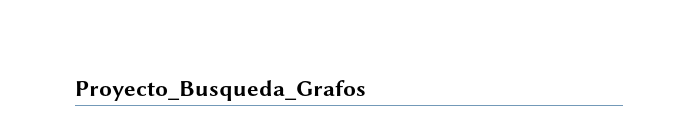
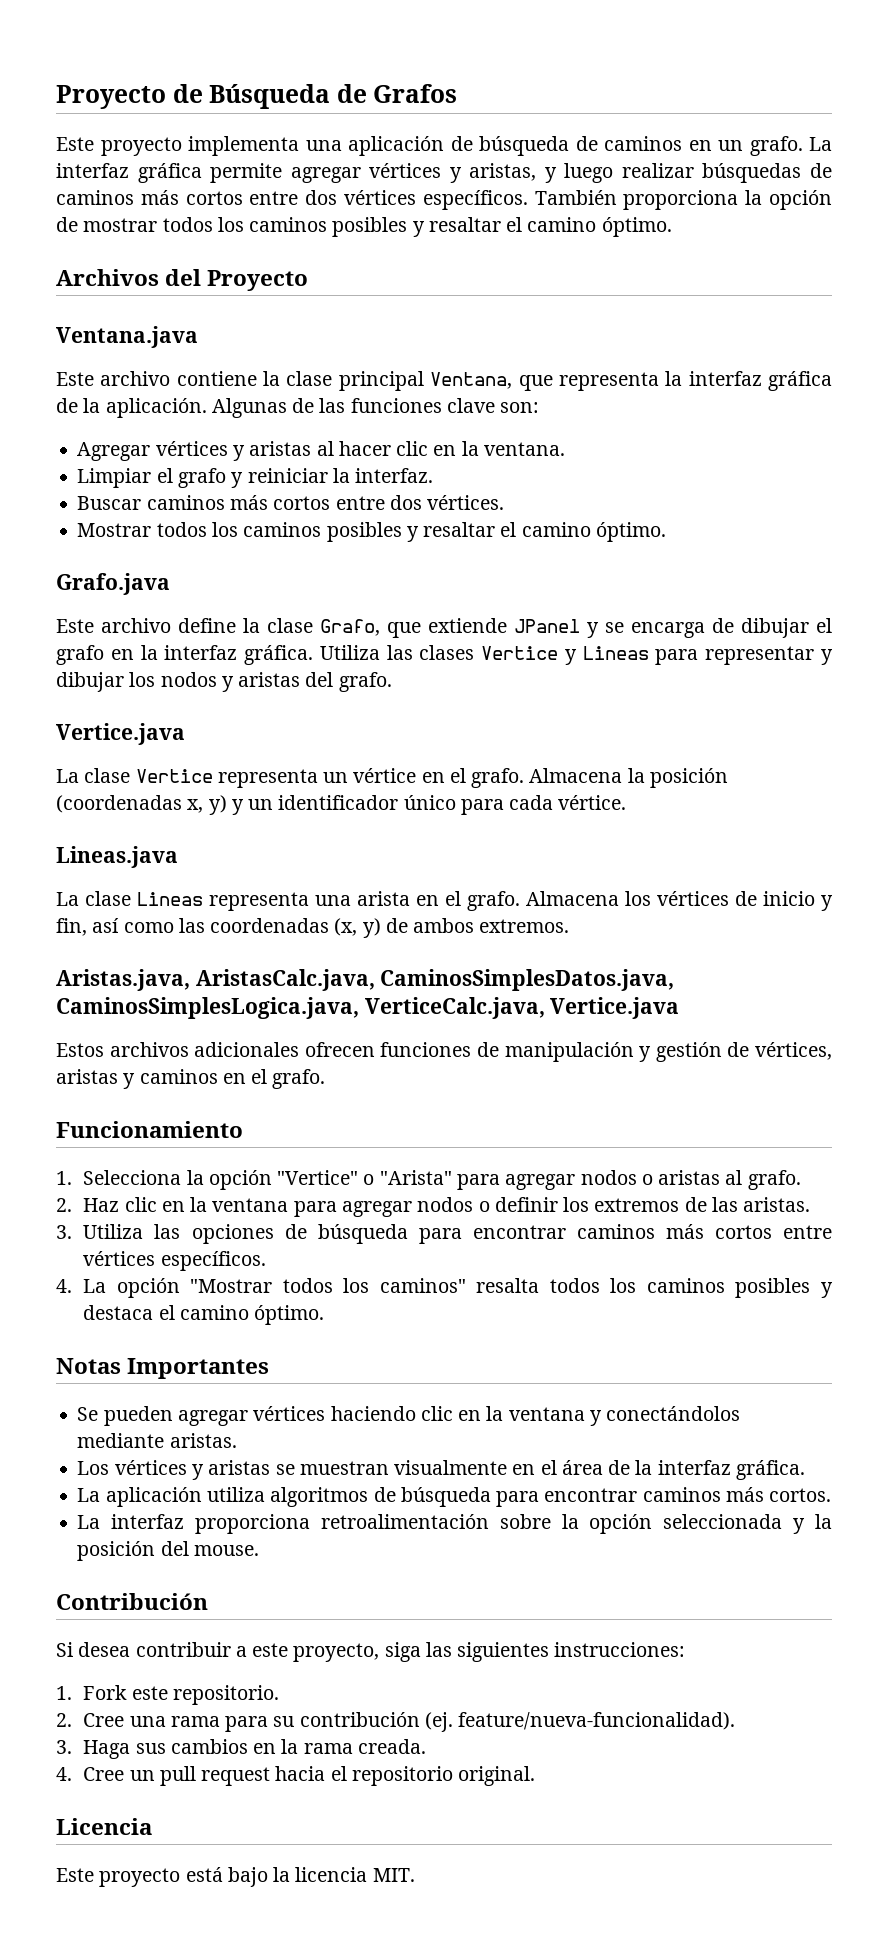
[75,80,366,101] Proyecto_Busqueda_Grafos -> [56,84,458,109] [56,136,832,156] [56,163,832,183] [56,190,832,210] [56,217,672,237] [56,269,309,291] [56,326,198,348] [56,371,833,391] [56,398,540,418] [77,441,565,461] [77,468,434,488] [77,495,505,510] [77,522,666,542] [56,573,170,595] [56,618,832,638] [56,645,833,665] [56,672,392,692] [56,723,185,745] [56,768,728,788] [56,795,627,815] [56,846,178,868] [56,891,833,911] [56,918,570,938] [56,969,675,991] [56,997,680,1019] [56,1042,833,1062] [56,1069,326,1089] [56,1121,243,1138] [56,1170,801,1190] [56,1197,811,1217] [56,1224,832,1244] [83,1251,266,1271] [56,1278,834,1298] [83,1305,325,1325] [56,1358,270,1379] [77,1406,741,1426] [77,1433,237,1448] [77,1460,805,1480] [77,1487,832,1507] [77,1514,832,1534] [77,1541,259,1561] [56,1593,208,1610] [56,1642,686,1662] [56,1685,279,1705] [56,1712,736,1732] [56,1739,426,1759] [56,1766,536,1786] [56,1818,152,1835] [56,1867,415,1887] Proyecto de Búsqueda de Grafos // Este proyecto implementa una aplicación de búsqueda de caminos en un grafo. La interfaz gráfica permite agregar vértices y aristas, y luego realizar búsquedas de caminos más cortos entre dos vértices específicos. También proporciona la opción de mostrar todos los caminos posibles y resaltar el camino óptimo. // Archivos del Proyecto // Ventana.java // Este archivo contiene la clase principal Ventana, que representa la interfaz gráfica de la aplicación. Algunas de las funciones clave son: // Agregar vértices y aristas al hacer clic en la ventana. // Limpiar el grafo y reiniciar la interfaz. // Buscar caminos más cortos entre dos vértices. // Mostrar todos los caminos posibles y resaltar el camino óptimo. // Grafo.java // Este archivo define la clase Grafo, que extiende JPanel y se encarga de dibujar el grafo en la interfaz gráfica. Utiliza las clases Vertice y Lineas para representar y dibujar los nodos y aristas del grafo. // Vertice.java // La clase Vertice representa un vértice en el grafo. Almacena la posición (coordenadas x, y) y un identificador único para cada vértice. // Lineas.java // La clase Lineas representa una arista en el grafo. Almacena los vértices de inicio y fin, así como las coordenadas (x, y) de ambos extremos. // Aristas.java, AristasCalc.java, CaminosSimplesDatos.java, CaminosSimplesLogica.java, VerticeCalc.java, Vertice.java // Estos archivos adicionales ofrecen funciones de manipulación y gestión de vértices, aristas y caminos en el grafo. // Funcionamiento // 1. Selecciona la opción "Vertice" o "Arista" para agregar nodos o aristas al grafo. // 2. Haz clic en la ventana para agregar nodos o definir los extremos de las aristas. // 3. Utiliza las opciones de búsqueda para encontrar caminos más cortos entre vértices específicos. // 4. La opción "Mostrar todos los caminos" resalta todos los caminos posibles y destaca el camino óptimo. // Notas Importantes // Se pueden agregar vértices haciendo clic en la ventana y conectándolos mediante aristas. // Los vértices y aristas se muestran visualmente en el área de la interfaz gráfica. // La aplicación utiliza algoritmos de búsqueda para encontrar caminos más cortos. // La interfaz proporciona retroalimentación sobre la opción seleccionada y la posición del mouse. // Contribución // Si desea contribuir a este proyecto, siga las siguientes instrucciones: // 1. Fork este repositorio. // 2. Cree una rama para su contribución (ej. feature/nueva-funcionalidad). // 3. Haga sus cambios en la rama creada. // 4. Cree un pull request hacia el repositorio original. // Licencia // Este proyecto está bajo la licencia MIT.

